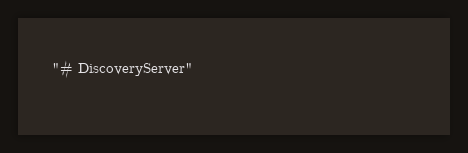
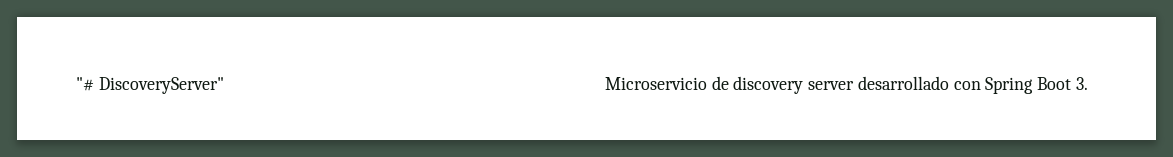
(193, 69) none -> [605,76,1088,94] // Microservicio de discovery server desarrollado con Spring Boot 3.

